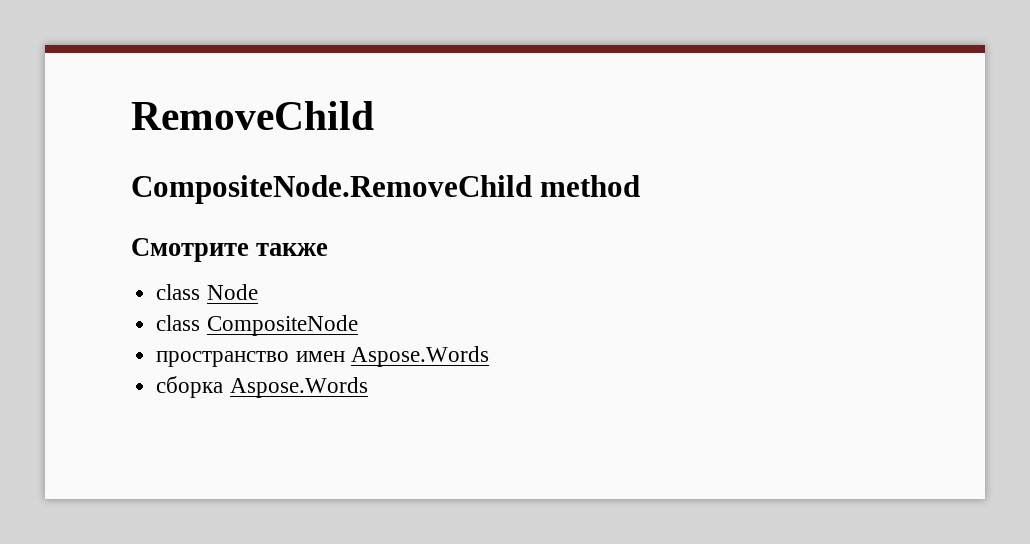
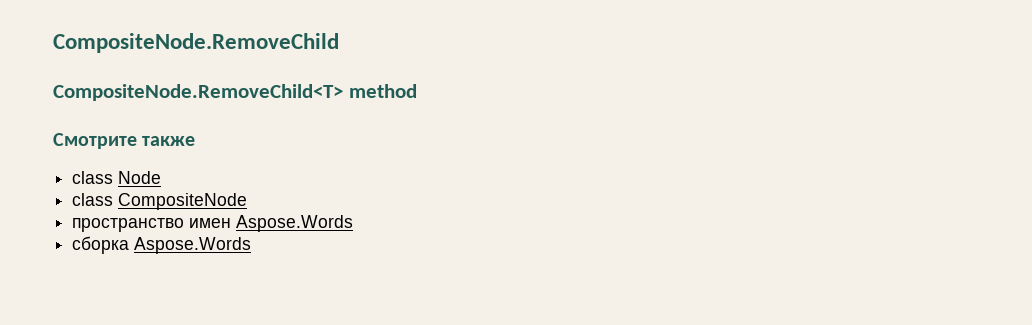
[131,101,374,130] [131,175,532,204] RemoveChild // CompositeNode.RemoveChild -> [53,33,339,53] [53,84,343,101] CompositeNode.RemoveChild // CompositeNode.RemoveChild<T>

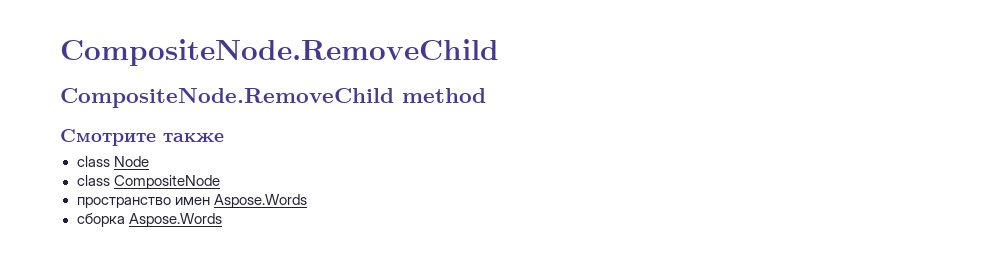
[53,84,343,101] CompositeNode.RemoveChild<T> -> [60,88,394,108] CompositeNode.RemoveChild

